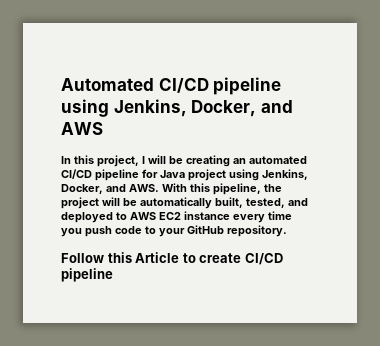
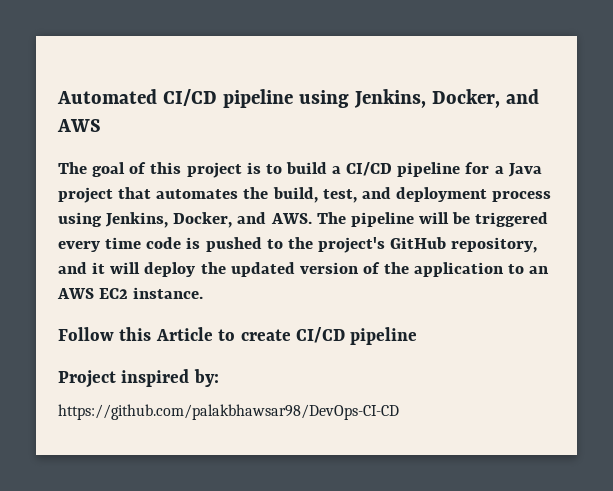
[61,155,307,167] In this project, I will be creating an automated -> [58,162,342,178] The goal of this project is to build a
(158, 173) none -> [494,166,504,174] a
(226, 175) none -> [118,187,552,203] that automates the build, test, and deployment process
[162,183,282,195] [61,197,308,209] [61,211,292,223] [61,225,287,237] With this pipeline, the project will be automatically built, tested, and deployed to AWS EC2 instance every time you push code to your GitHub repository. -> [316,212,549,227] [58,237,538,253] [58,262,550,277] [57,287,204,299] The pipeline will be triggered every time code is pushed to the project's GitHub repository, and it will deploy the updated version of the application to an AWS EC2 instance.
(113, 275) none -> [58,369,219,388] [58,404,399,420] // Project inspired by: // https://github.com/palakbhawsar98/DevOps-CI-CD

